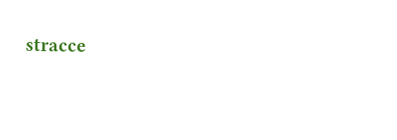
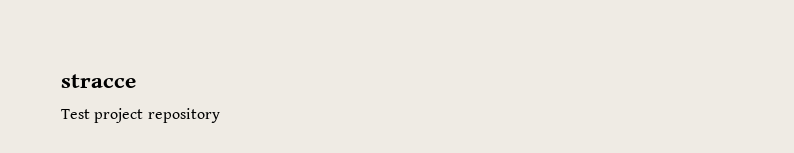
(87, 44) none -> [61,108,220,123] // Test project repository

